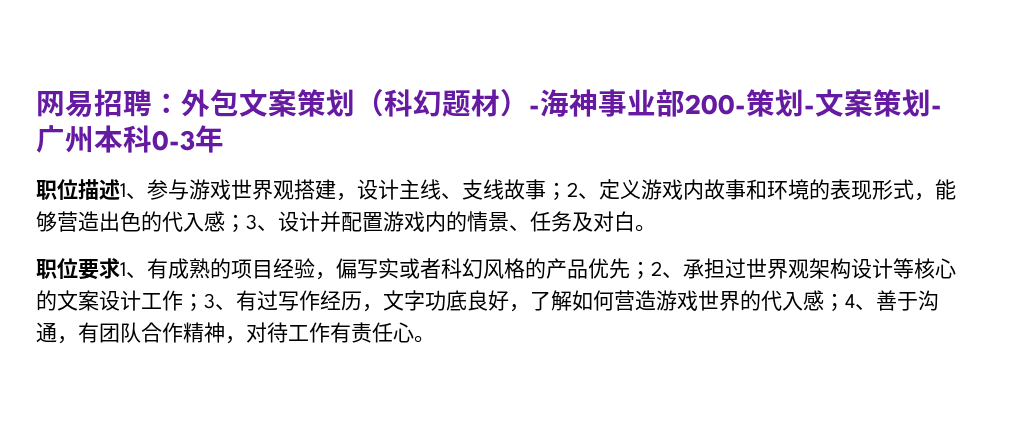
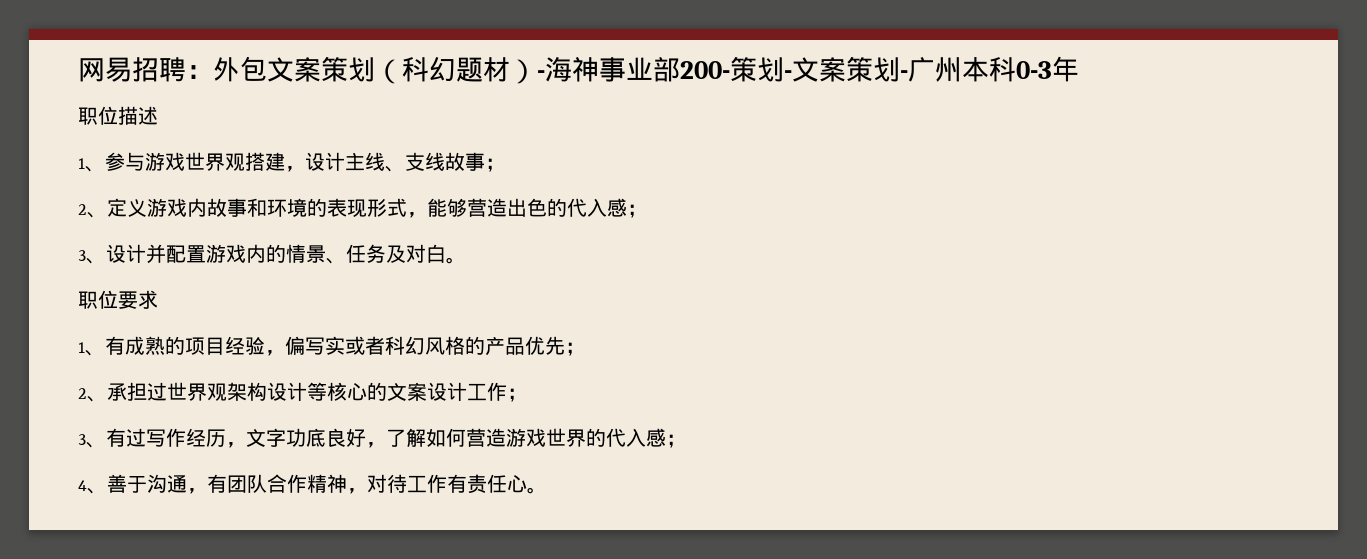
(120, 189) none -> (158, 115) //
(567, 191) none -> (505, 165) //
(246, 223) none -> (647, 211) //
(120, 268) none -> (158, 299) //
(651, 270) none -> (585, 349) //
(204, 302) none -> (527, 395) //
(845, 302) none -> (686, 441) //

